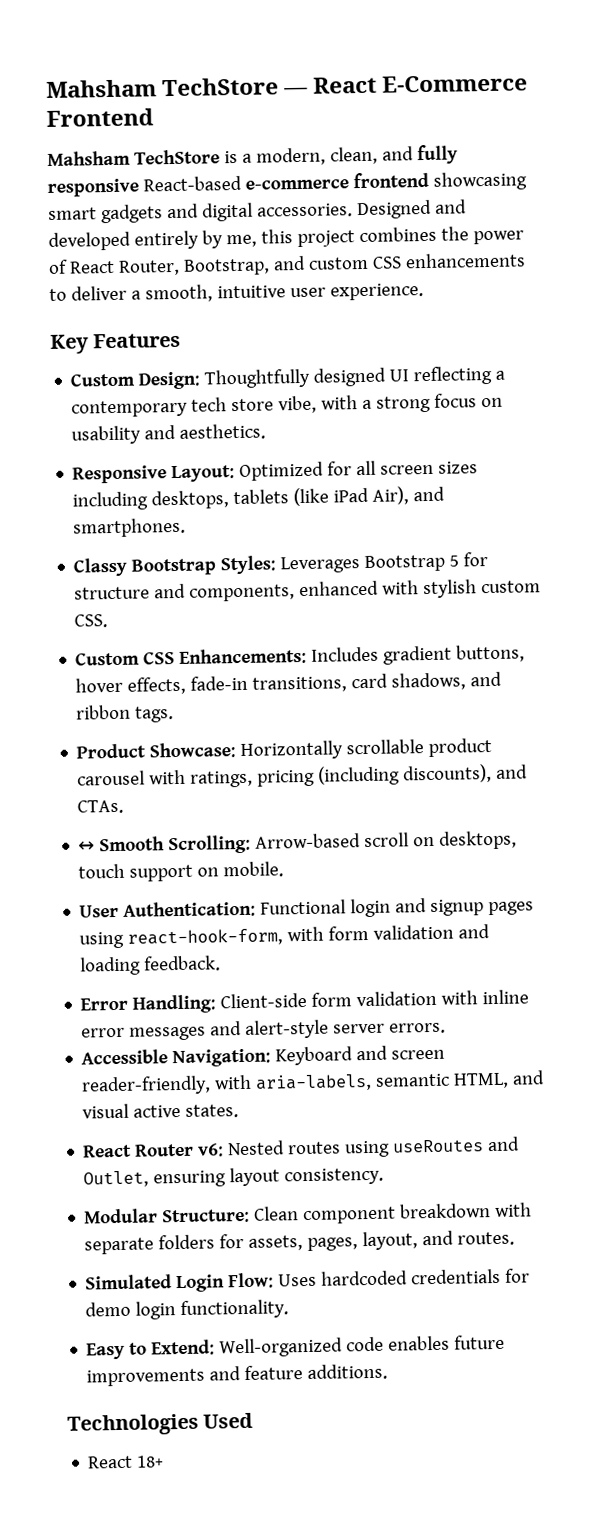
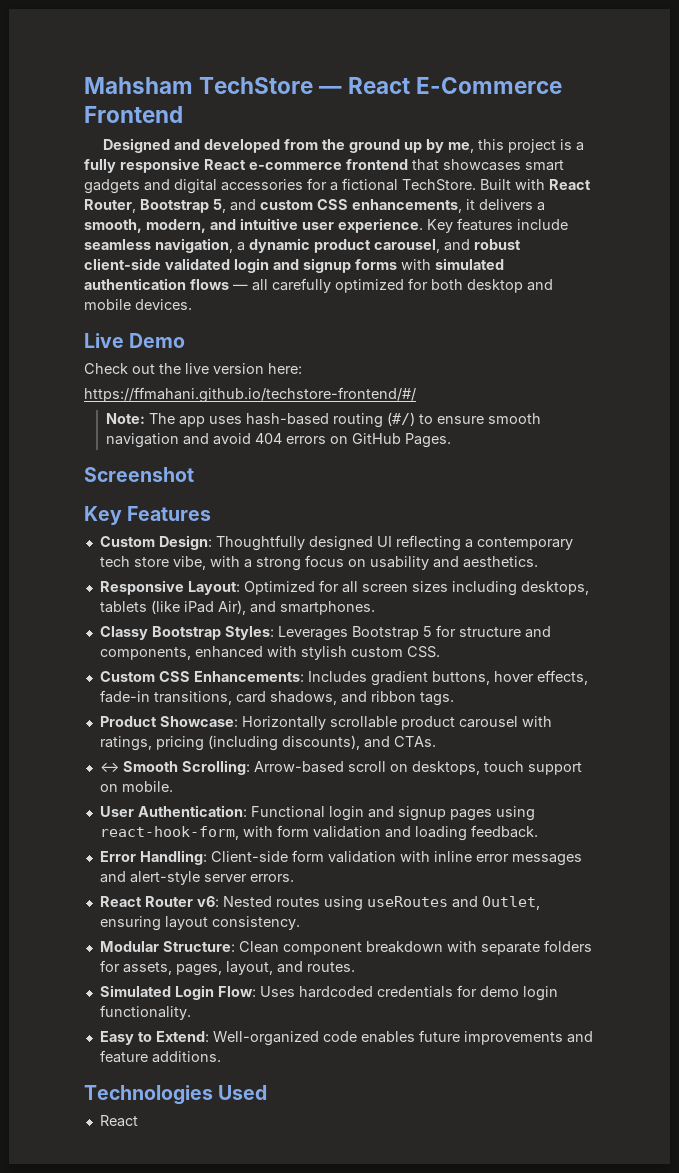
[47,146,414,166] Mahsham TechStore is a modern, clean, and -> [103,138,585,153] Designed and developed from the ground up by me, this project is a
[142,175,242,192] React-based -> [204,159,246,170] React
[432,171,527,191] showcasing -> [412,159,521,171] that showcases
[256,199,467,220] [48,226,524,251] [48,252,526,276] [49,283,424,303] accessories. Designed and developed entirely by me, this project combines the power of React Router, Bootstrap, and custom CSS enhancements to deliver a smooth, intuitive user experience. -> [221,178,591,191] [84,199,545,213] [84,218,568,233] [84,238,521,253] [84,258,504,273] [84,278,553,293] [84,299,192,310] [84,333,186,348] [84,363,302,374] [84,387,416,403] [106,412,542,428] [106,433,452,448] [84,467,194,482] accessories for a fictional TechStore. Built with React Router, Bootstrap 5, and custom CSS enhancements, it delivers a smooth, modern, and intuitive user experience. Key features include seamless navigation, a dynamic product carousel, and robust client-side validated login and signup forms with simulated authentication flows — all carefully optimized for both desktop and mobile devices. // Live Demo // Check out the live version here: // https://ffmahani.github.io/techstore-frontend/#/ // Note: The app uses hash-based routing (#/) to ensure smooth navigation and avoid 404 errors on GitHub Pages. // Screenshot
[81,1045,446,1068] [81,1070,546,1096] [82,1103,240,1119] // Accessible Navigation: Keyboard and screen reader-friendly, with aria-labels, semantic HTML, and visual active states. -> (294, 878) none
[136,1455,165,1468] 18+ -> (138, 1121) none

